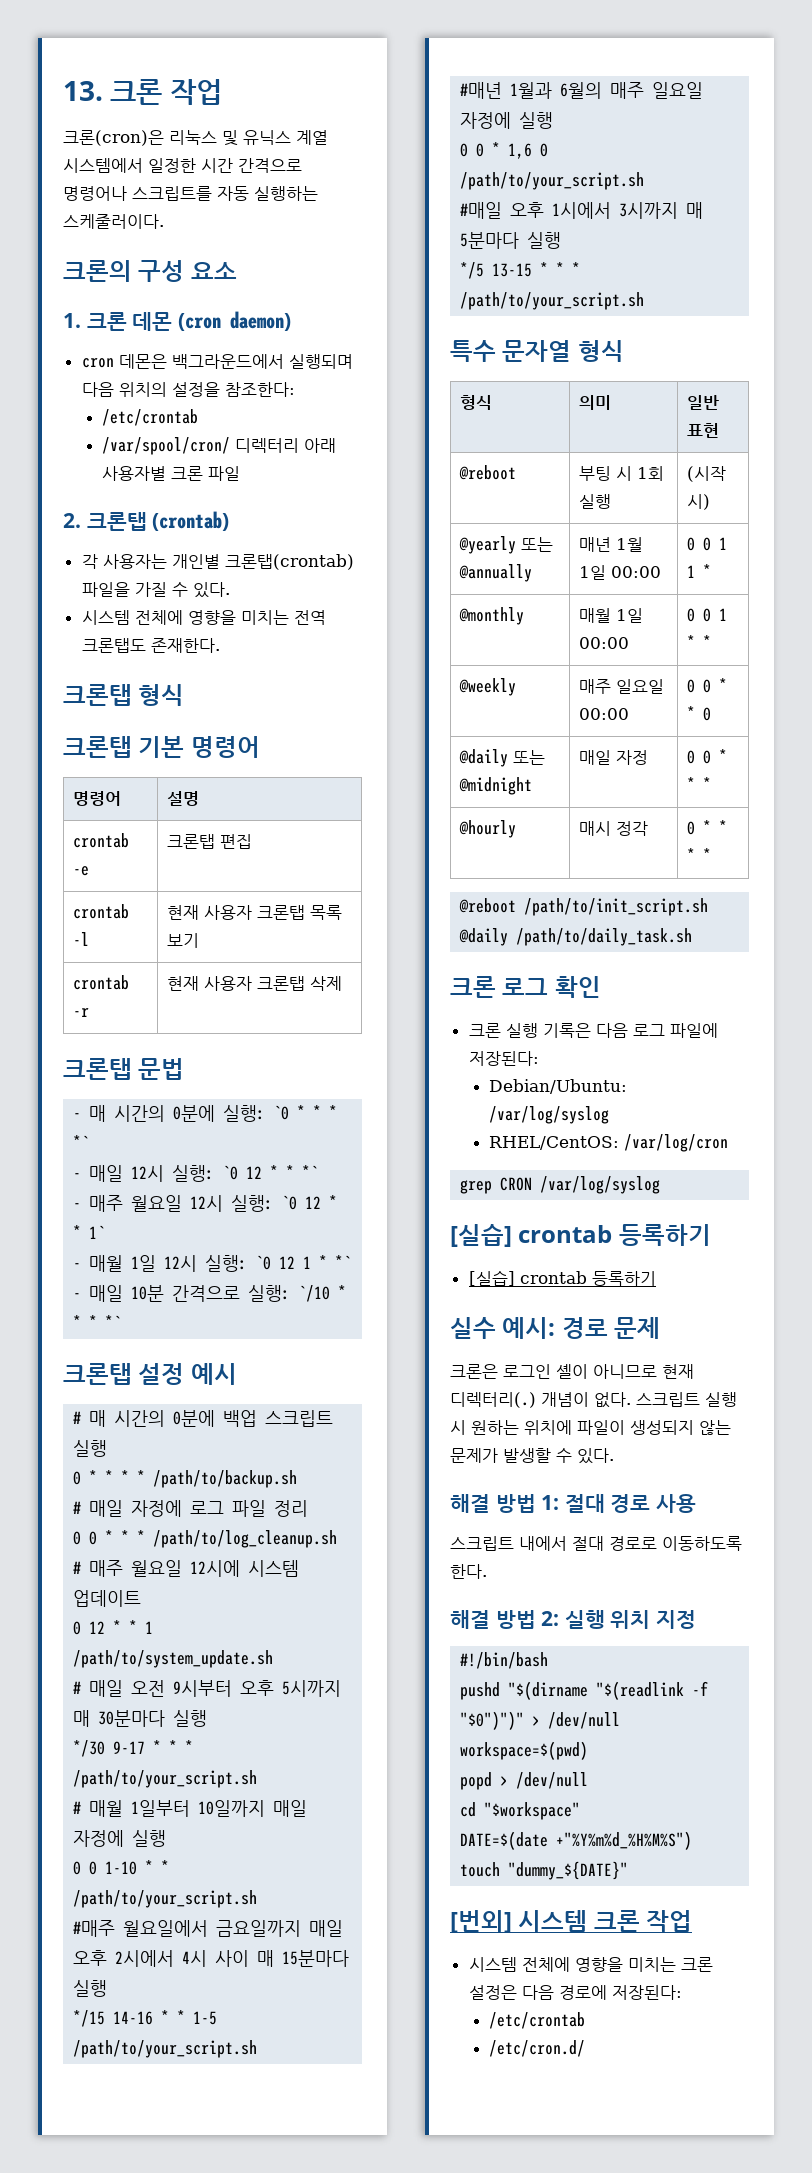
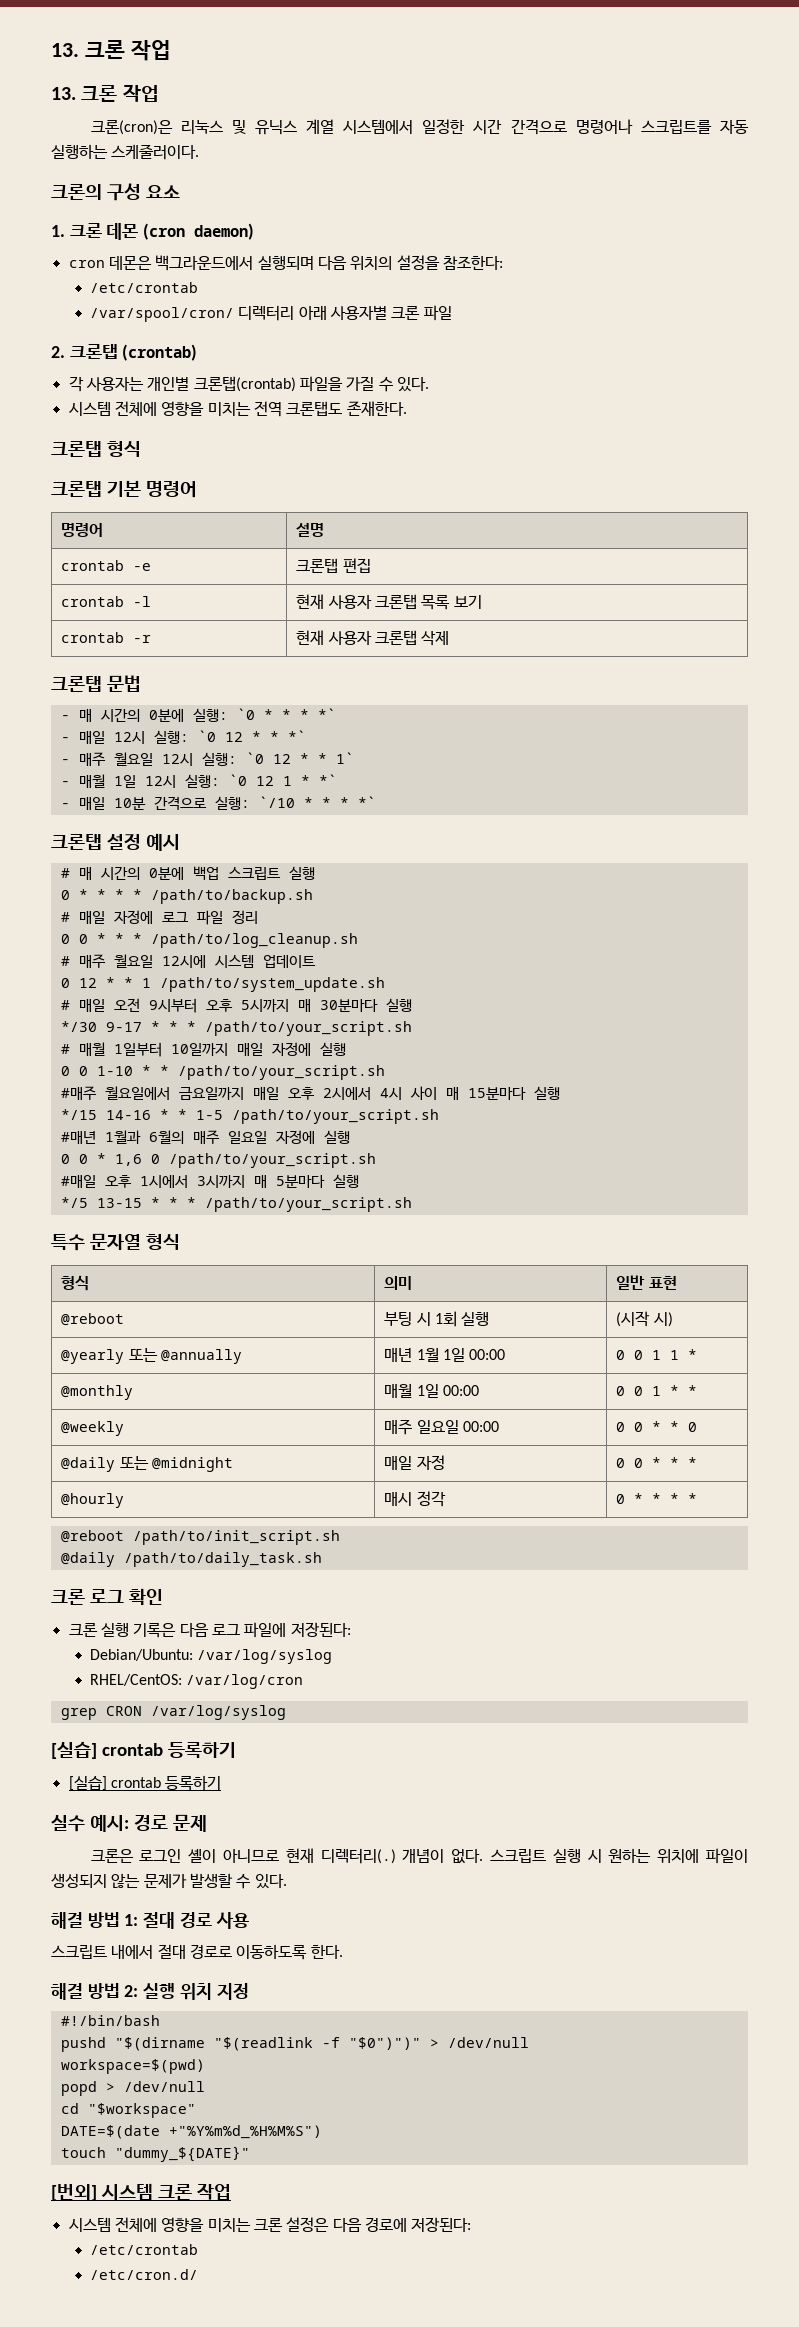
[63,79,222,105] 13. 크론 작업 -> [51,40,171,61] [51,84,159,102] 13. 크론 작업 // 13. 크론 작업

